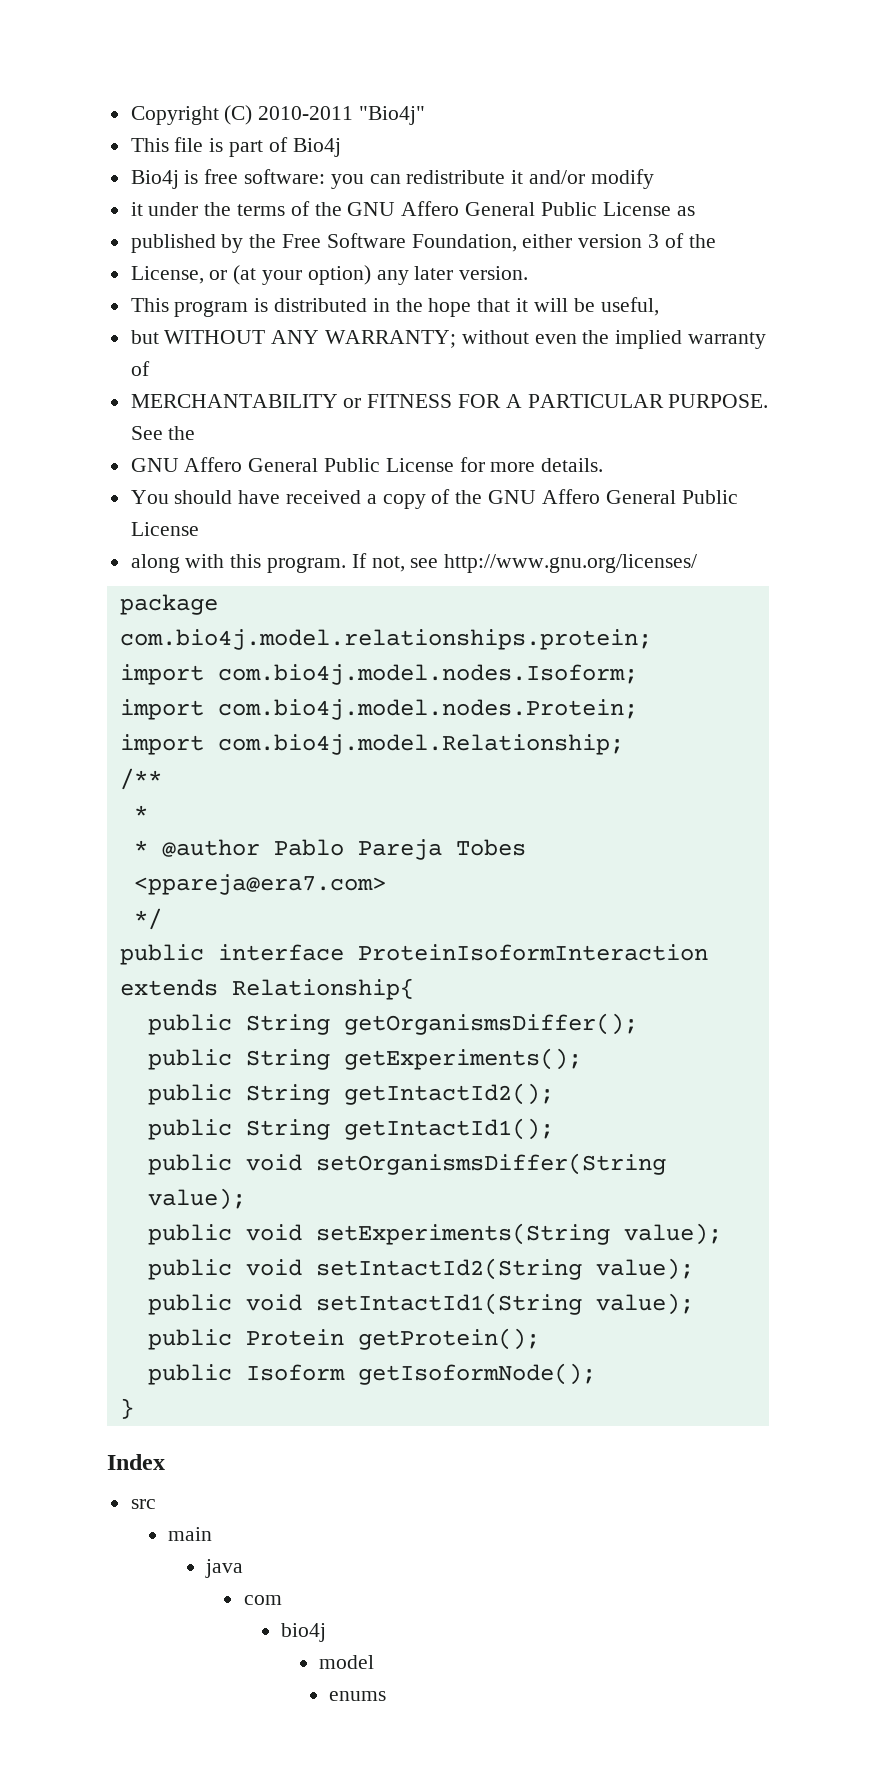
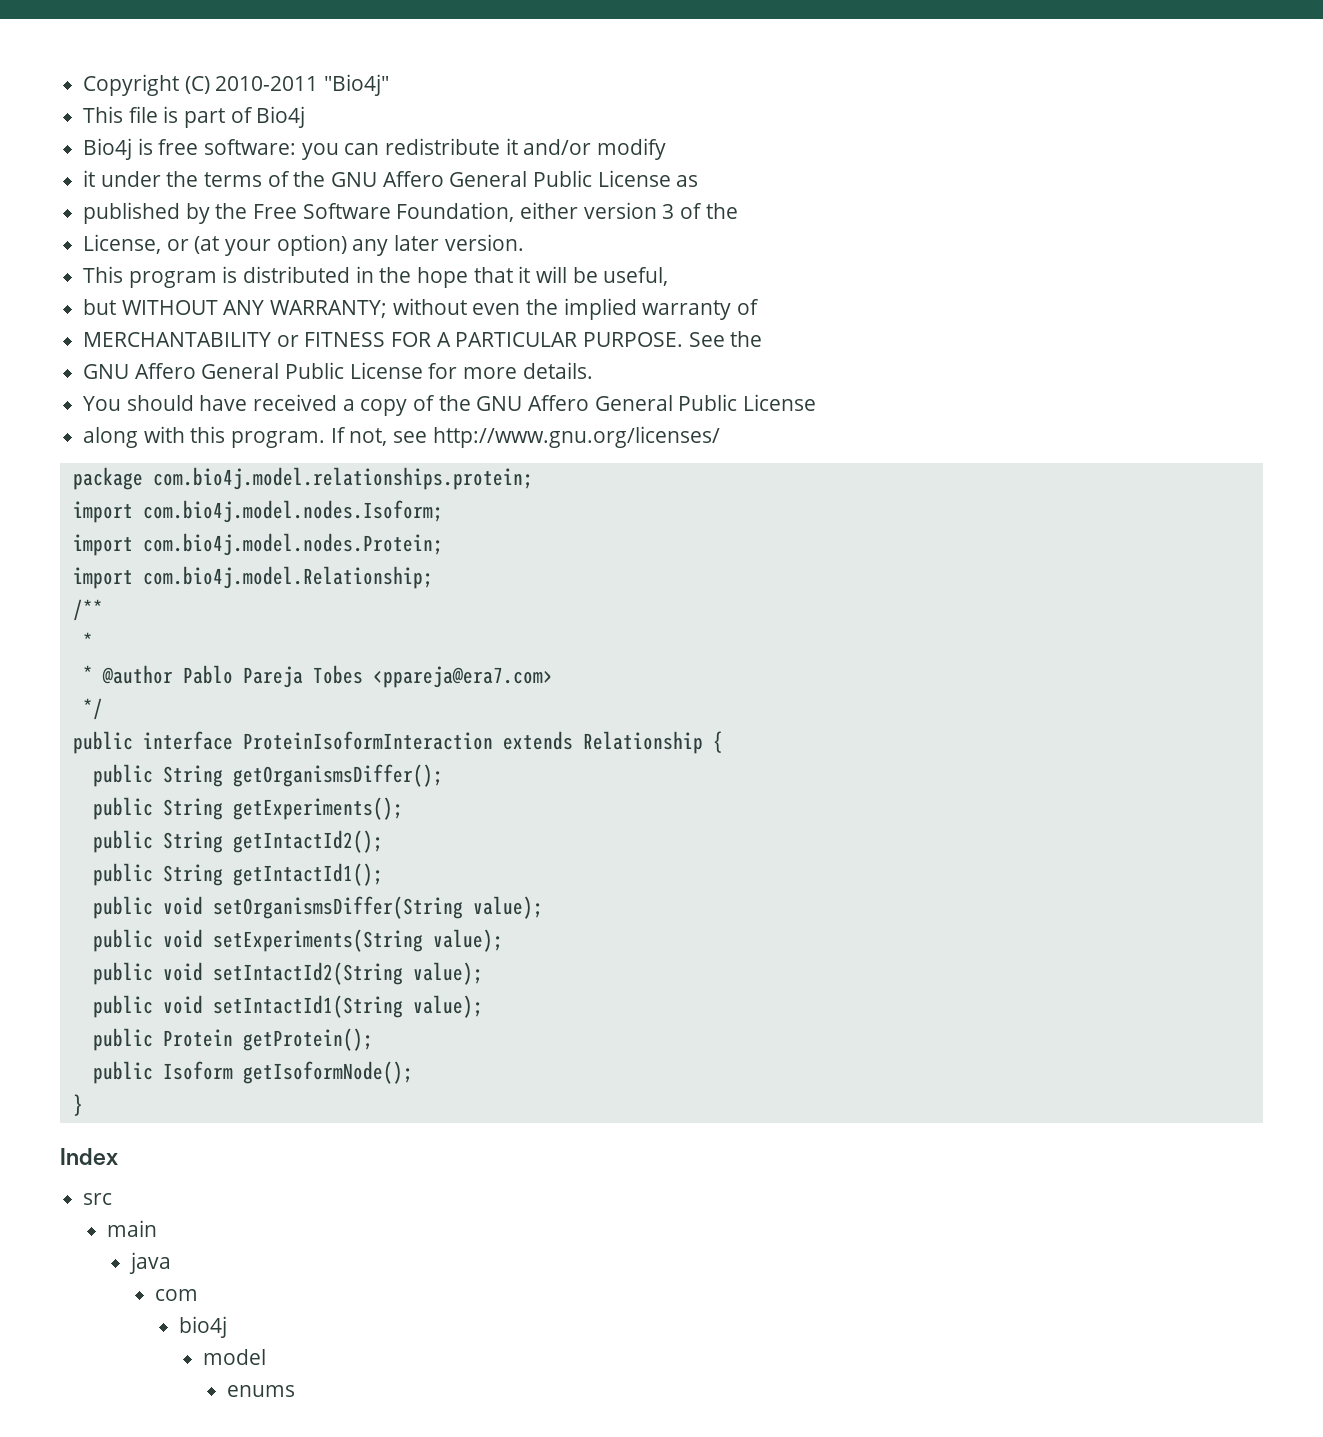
[231,978,414,1000] Relationship{ -> [582,731,723,754] Relationship {

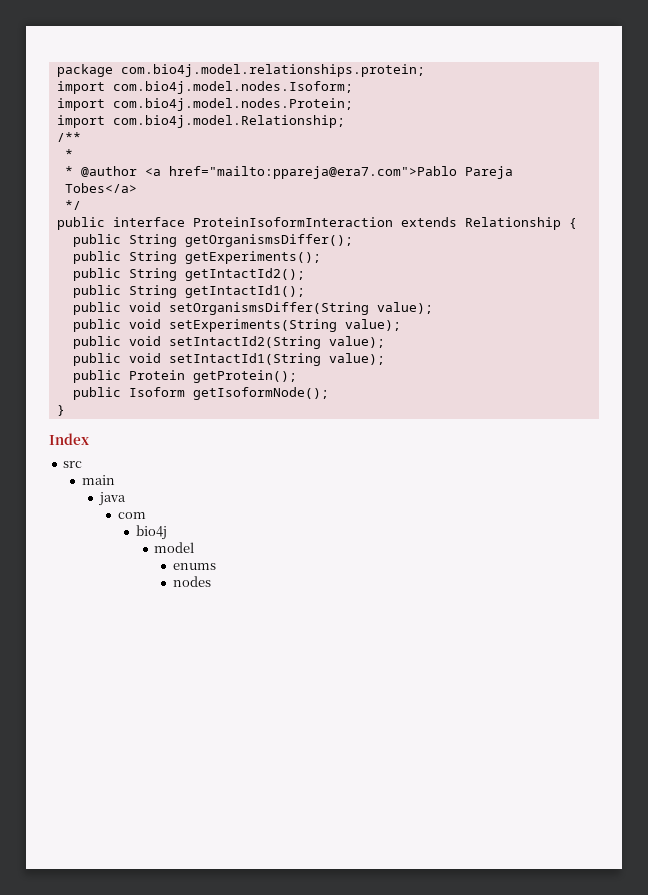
[83,74,390,96] [83,106,306,128] [83,138,667,160] [83,170,699,187] [83,202,738,224] [83,234,524,256] [83,266,669,288] [83,298,760,320] [83,331,763,347] [83,362,593,379] [83,394,817,416] [83,426,720,448] Copyright (C) 2010-2011 "Bio4j" // This file is part of Bio4j // Bio4j is free software: you can redistribute it and/or modify // it under the terms of the GNU Affero General Public License as // published by the Free Software Foundation, either version 3 of the // License, or (at your option) any later version. // This program is distributed in the hope that it will be useful, // but WITHOUT ANY WARRANTY; without even the implied warranty of // MERCHANTABILITY or FITNESS FOR A PARTICULAR PURPOSE. See the // GNU Affero General Public License for more details. // You should have received a copy of the GNU Affero General Public License // along with this program. If not, see http://www.gnu.org/licenses/ // -> (56, 70) none
[182,665,553,688] Pablo Pareja Tobes <ppareja@era7.com> -> [144,166,513,179] [64,183,137,193] <a href="mailto:ppareja@era7.com">Pablo Pareja Tobes</a>
(295, 1391) none -> [172,576,211,587] // nodes

